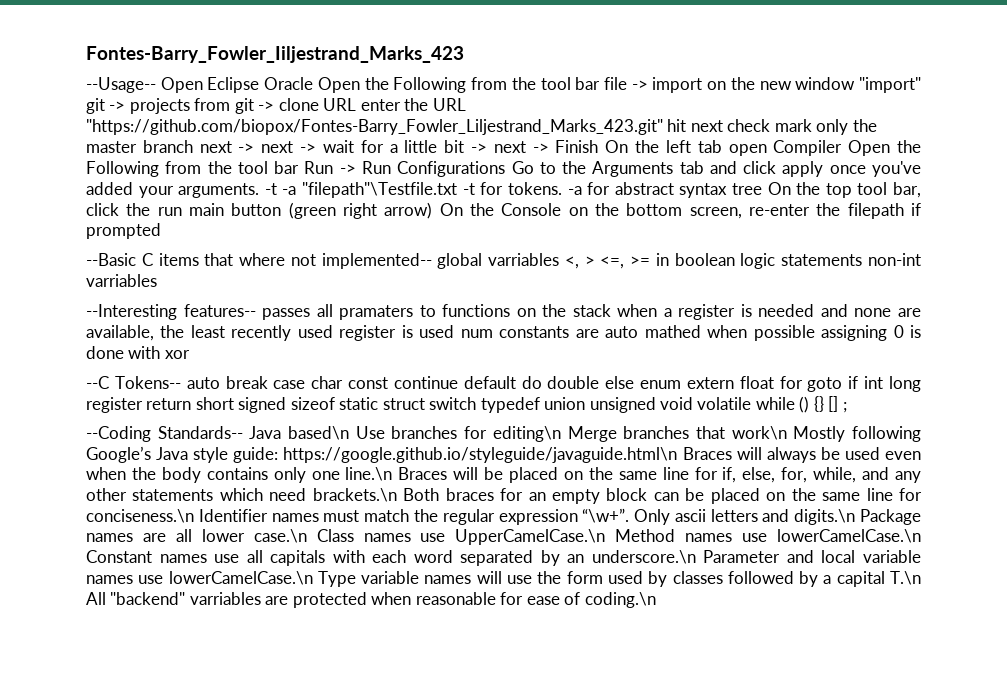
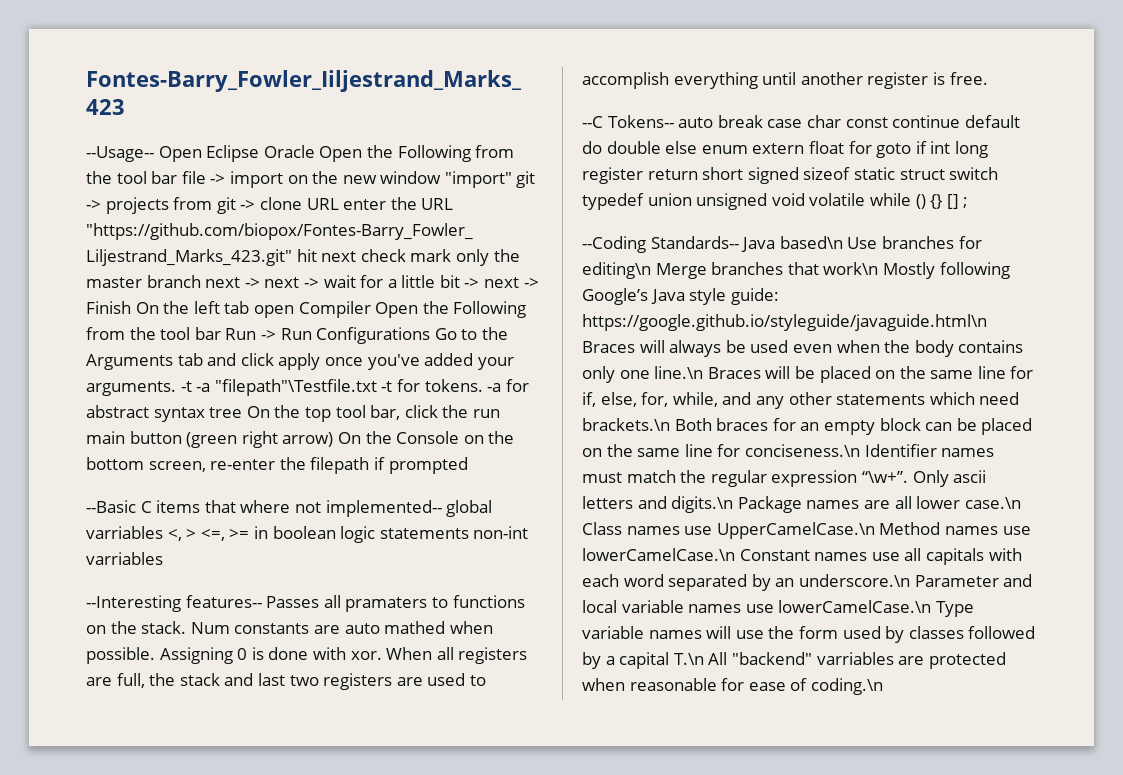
[262,308,311,320] passes -> [266,596,320,608] Passes
[572,304,921,320] [86,325,493,341] stack when a register is needed and none are available, the least recently used register is used num -> [141,621,230,634] stack. Num
[753,325,888,341] possible assigning -> [86,647,233,664] possible. Assigning
[164,350,190,359] xor -> [350,647,528,664] [86,673,486,690] [582,72,988,89] xor. When all registers are full, the stack and last two registers are used to accomplish everything until another register is free.

